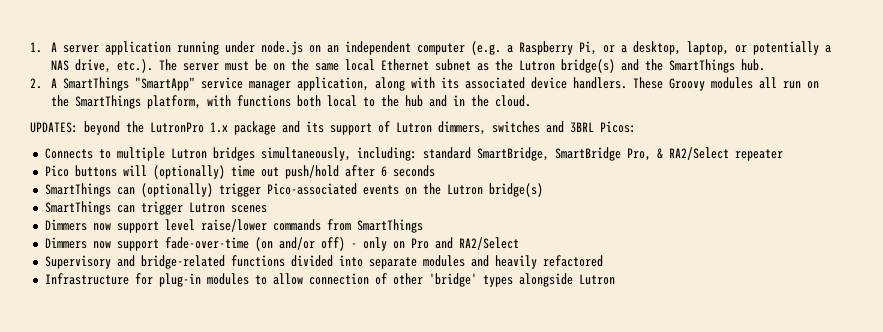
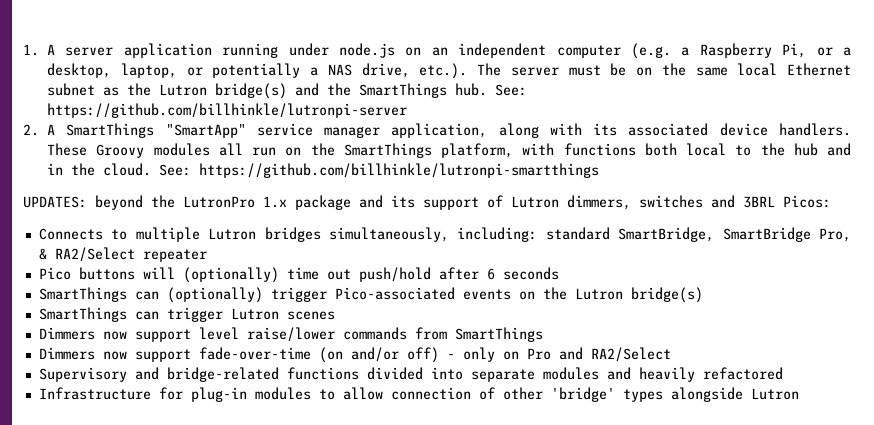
(766, 65) none -> [495,84,528,96] [47,103,408,118] See: https://github.com/billhinkle/lutronpi-server
(532, 101) none -> [159,163,600,178] See: https://github.com/billhinkle/lutronpi-smartthings

